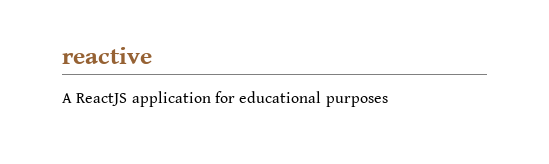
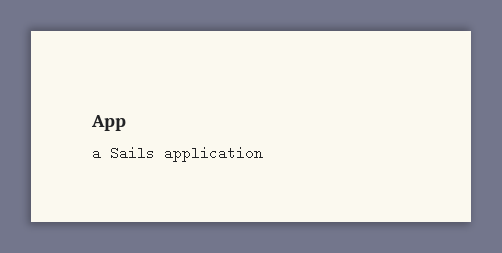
[62,47,152,64] [62,91,388,107] reactive // A ReactJS application for educational purposes -> [91,115,126,131] [92,146,263,162] App // a Sails application

